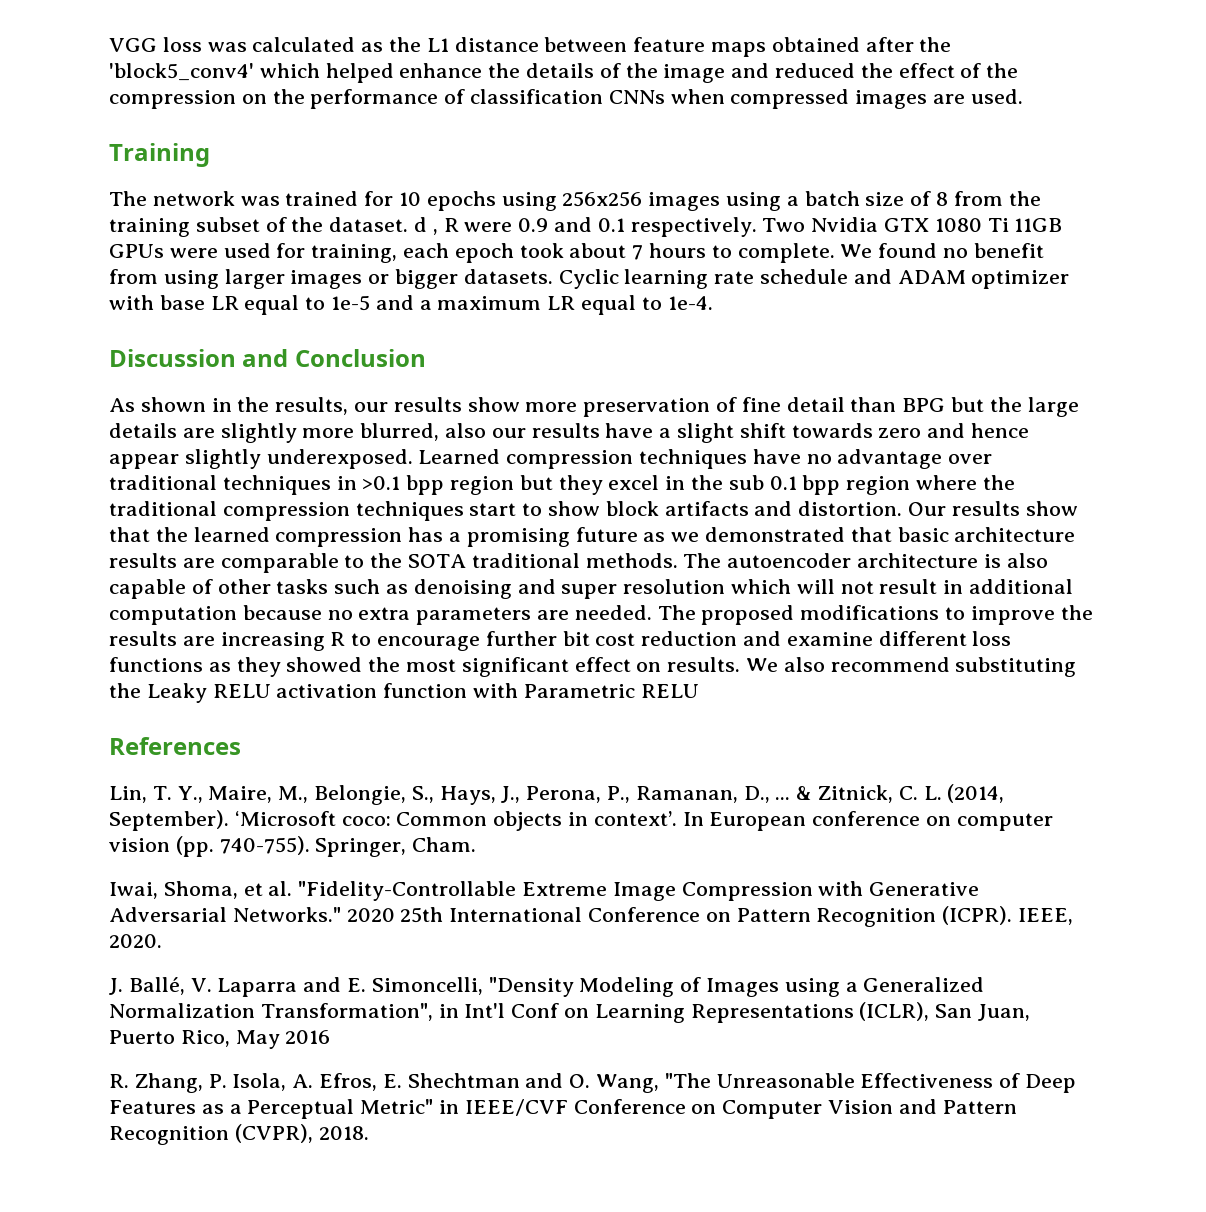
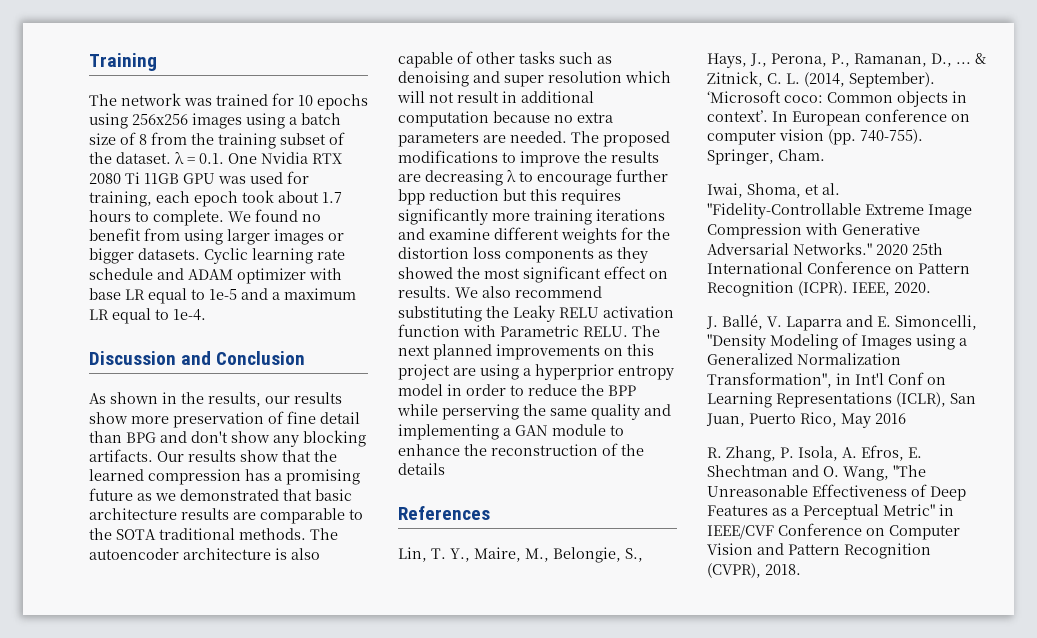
[109,37,952,57] [109,63,1019,83] [109,89,1023,109] VGG loss was calculated as the L1 distance between feature maps obtained after the 'block5_conv4' which helped enhance the details of the image and reduced the effect of the compression on the performance of classification CNNs when compressed images are used. // -> (89, 62) none
[414,217,1063,237] [109,244,218,258] d , R were 0.9 and 0.1 respectively. Two Nvidia GTX 1080 Ti 11GB GPUs were -> [175,152,342,164] [89,172,246,184] λ = 0.1. One Nvidia RTX 2080 Ti 11GB GPU was
[632,245,644,260] 7 -> [322,192,342,203] 1.7
[951,397,1079,417] [109,423,1030,443] [109,449,993,469] [109,475,1015,495] [109,501,903,521] but the large details are slightly more blurred, also our results have a slight shift towards zero and hence appear slightly underexposed. Learned compression techniques have no advantage over traditional techniques in >0.1 bpp region but they excel in the sub 0.1 bpp region where the traditional compression techniques start to show block artifacts and distortion. -> [160,430,366,447] [89,449,153,462] and don't show any blocking artifacts.
[220,632,346,651] increasing R -> [425,170,516,186] decreasing λ
[562,631,1012,646] [109,657,203,672] bit cost reduction and examine different loss functions -> [398,189,621,205] [398,208,665,225] [398,227,670,244] [398,247,594,263] bpp reduction but this requires significantly more training iterations and examine different weights for the distortion loss components
[640,684,699,698] RELU -> [583,325,660,337] [398,344,654,360] [398,364,674,380] [398,384,636,396] [397,404,671,420] [398,424,624,440] [398,443,644,456] [398,463,445,475] RELU. The next planned improvements on this project are using a hyperprior entropy model in order to reduce the BPP while perserving the same quality and implementing a GAN module to enhance the reconstruction of the details

